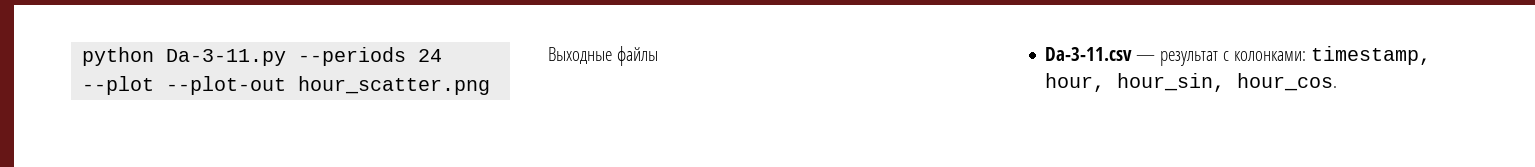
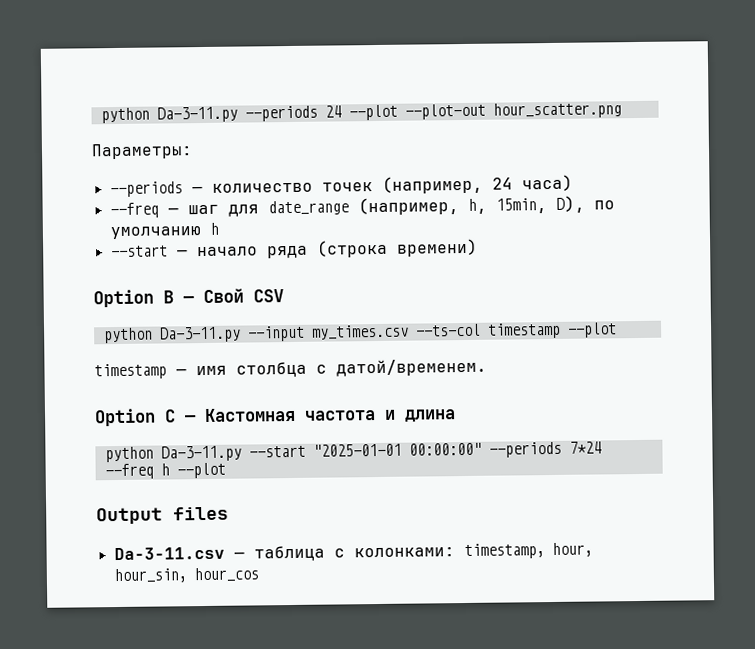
[548,46,658,66] Выходные файлы -> [91,143,193,160] [109,174,573,198] [109,195,615,219] [109,222,219,240] [110,238,478,259] [93,288,284,308] [103,322,617,344] [94,358,487,380] [94,407,456,427] [104,441,602,463] [104,462,226,480] [96,506,229,525] Параметры: // --periods — количество точек (например, 24 часа) // --freq — шаг для date_range (например, h, 15min, D), по умолчанию h // --start — начало ряда (строка времени) // Option B — Свой CSV // python Da-3-11.py --input my_times.csv --ts-col timestamp --plot // timestamp — имя столбца с датой/временем. // Option C — Кастомная частота и длина // python Da-3-11.py --start "2025-01-01 00:00:00" --periods 7*24 --freq h --plot // Output files
[1160,51,1219,66] результат -> [253,545,325,562] таблица
[1237,73,1338,91] hour_cos. -> [193,567,259,583] hour_cos

